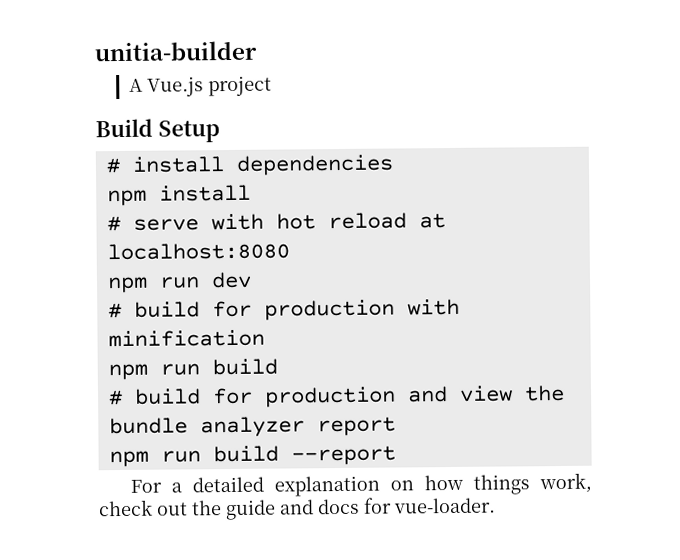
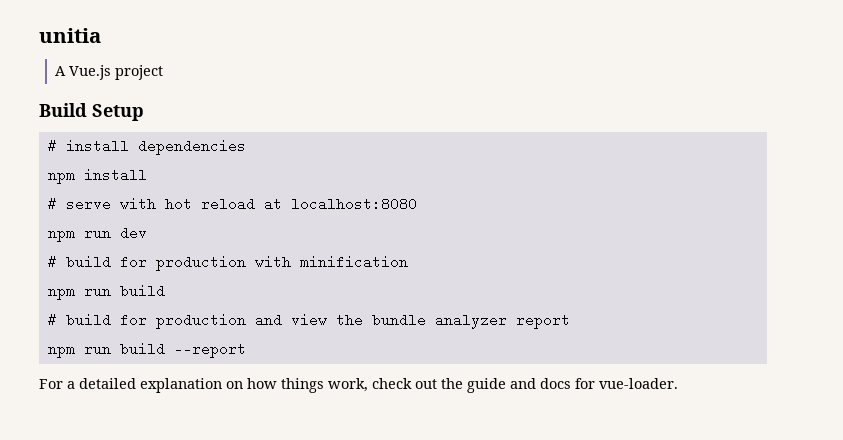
[94,40,257,62] unitia-builder -> [39,28,101,43] unitia

